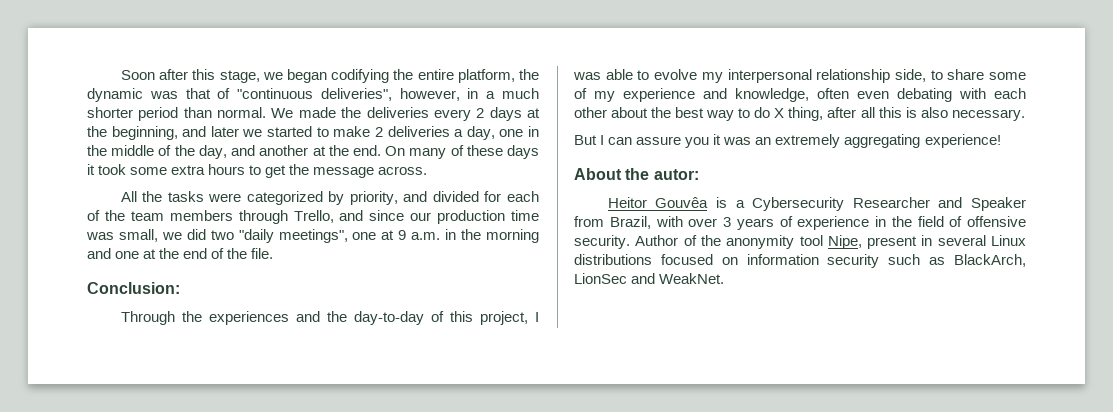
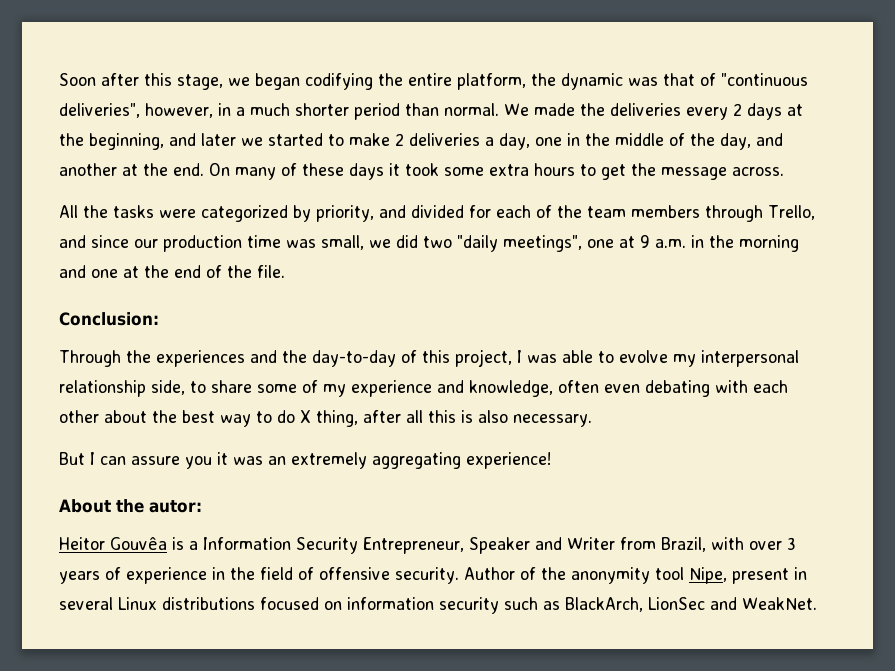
[752,197,1026,211] Cybersecurity Researcher and Speaker -> [203,537,615,554] Information Security Entrepreneur, Speaker and Writer

